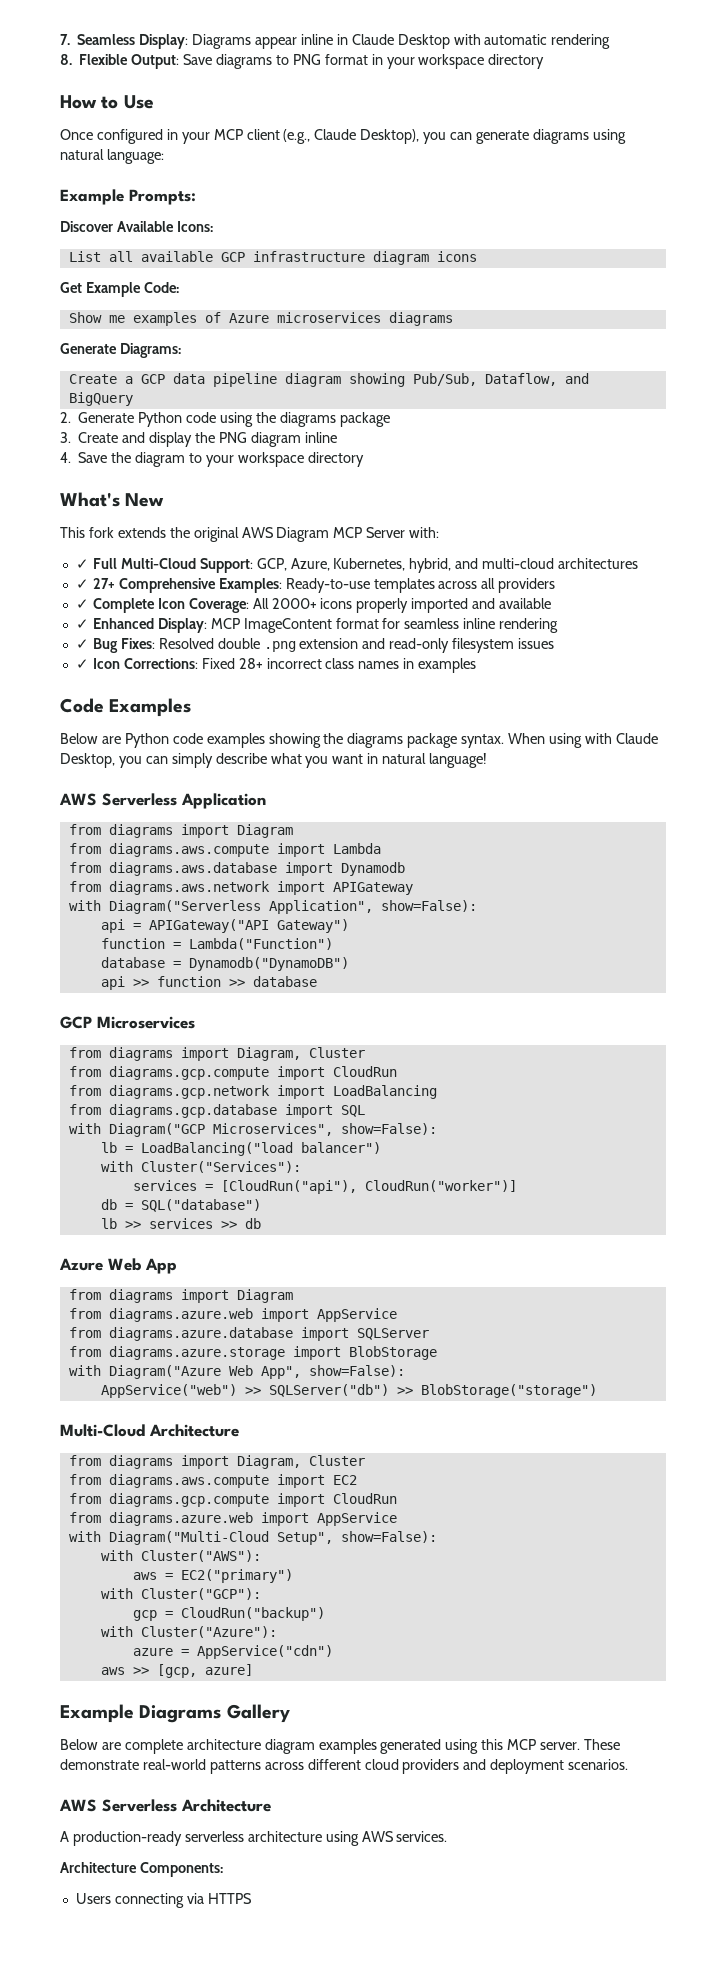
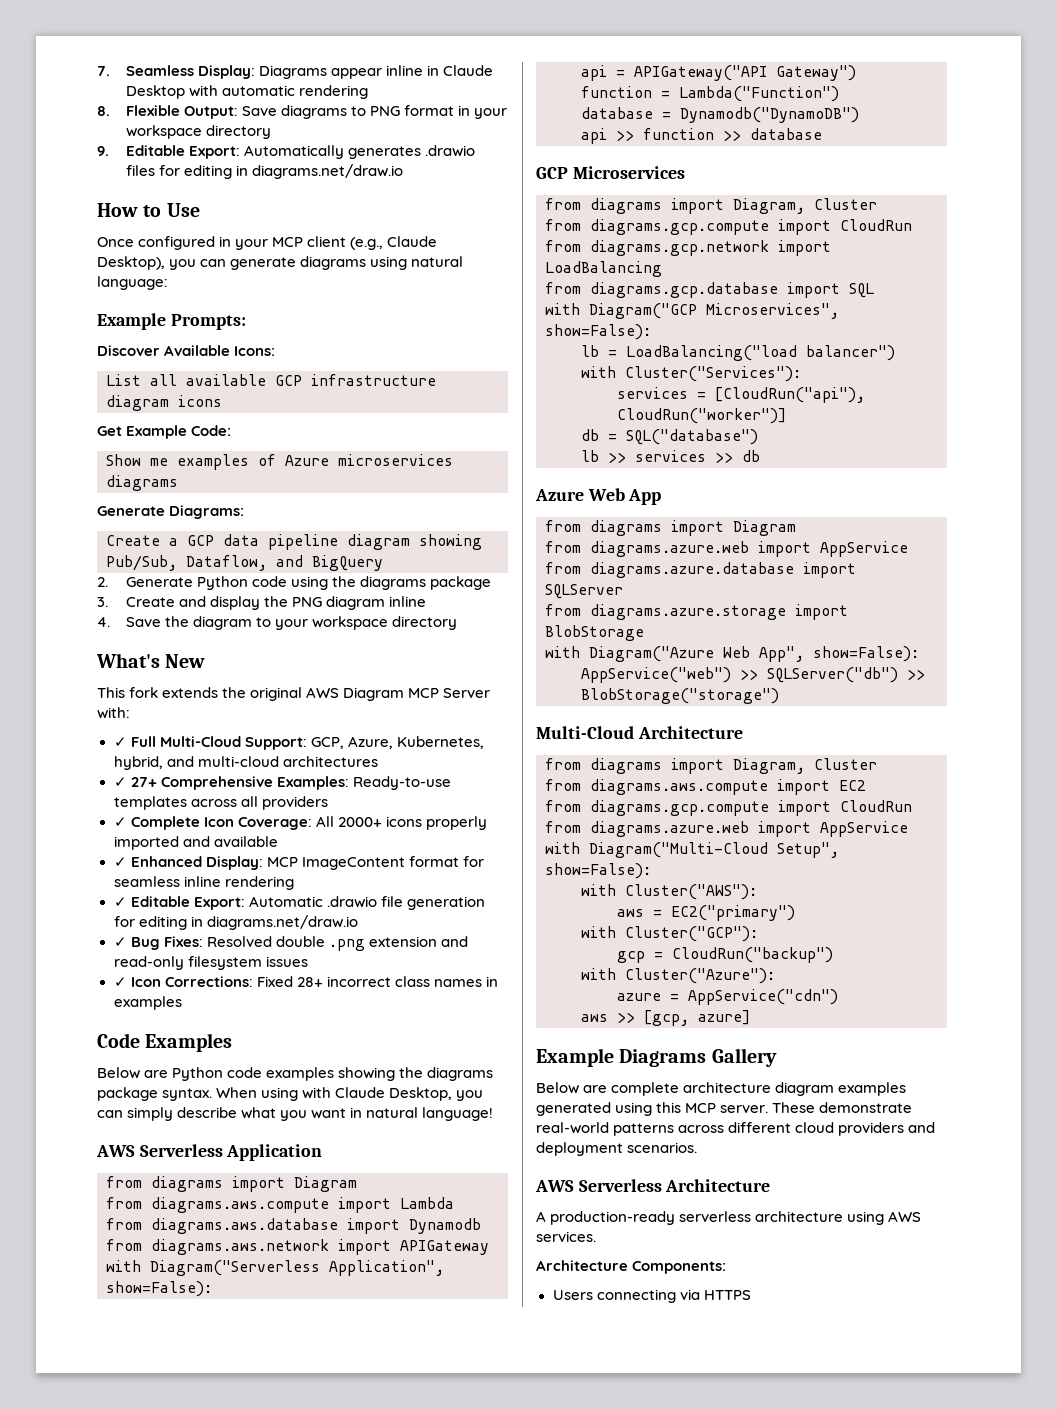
(545, 61) none -> [97,145,476,159] [125,164,404,179] // 9. Editable Export: Automatically generates .drawio files for editing in diagrams.net/draw.io
(559, 625) none -> [113,896,485,910] [113,915,358,930] // ✓ Editable Export: Automatic .drawio file generation for editing in diagrams.net/draw.io

